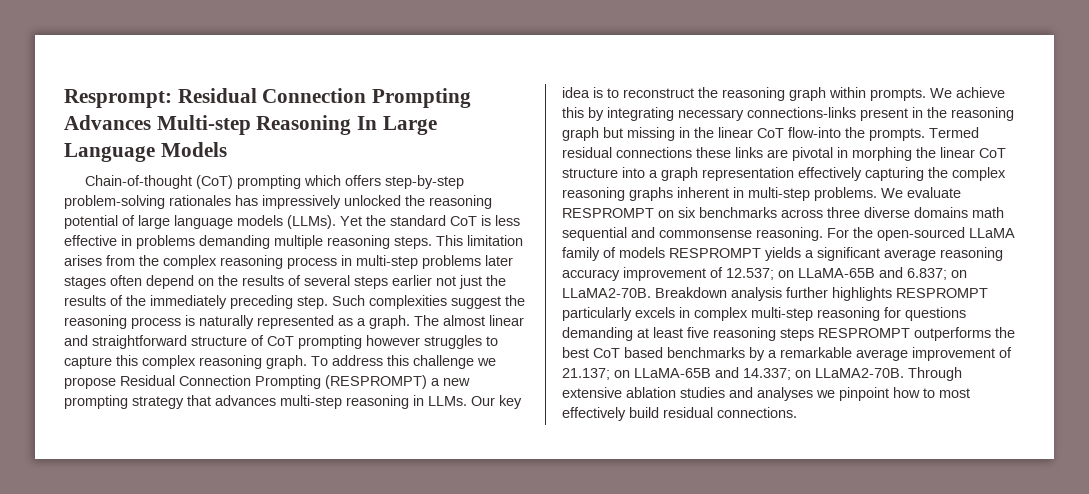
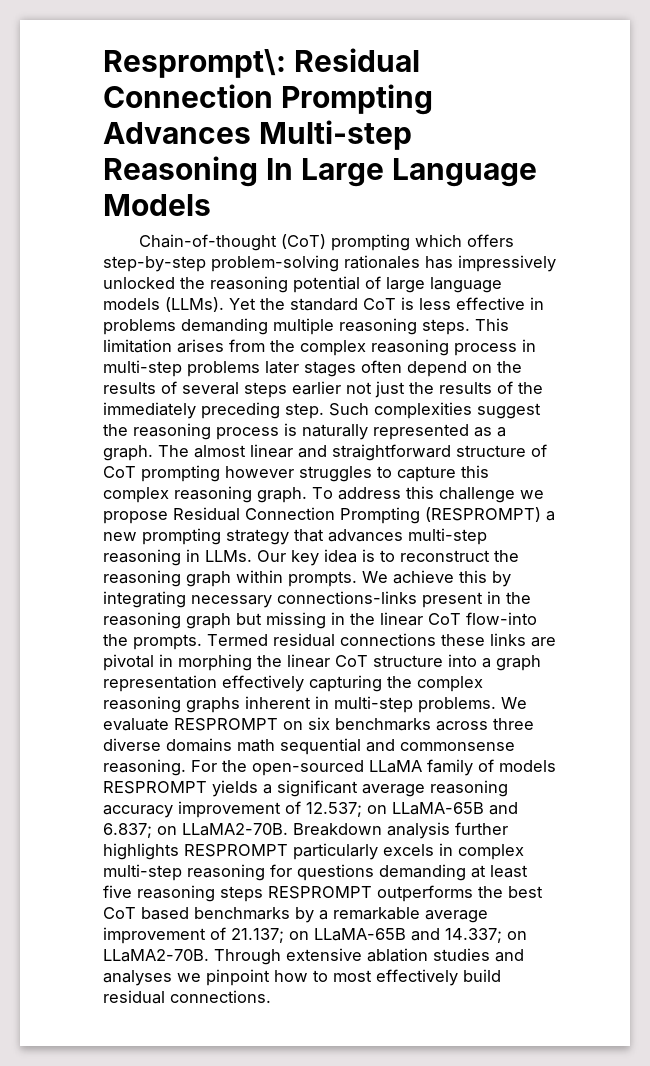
[64,89,172,108] Resprompt: -> [103,49,286,78] Resprompt\:

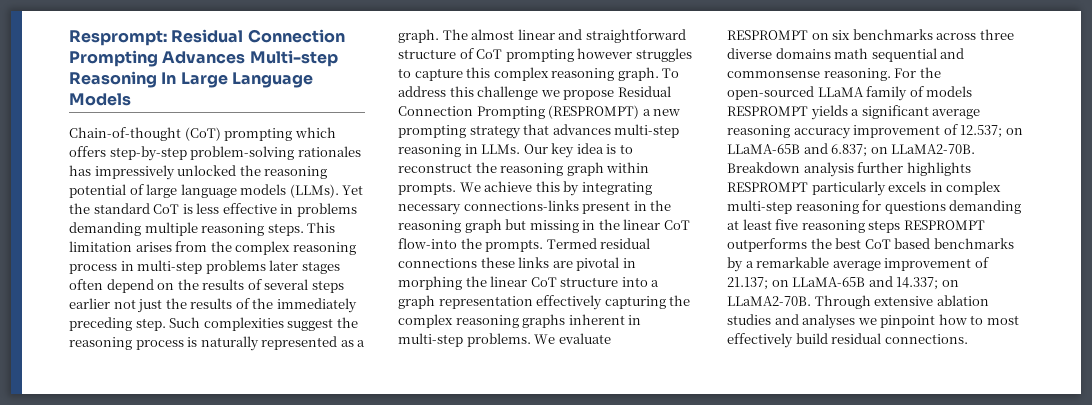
[103,49,286,78] Resprompt\: -> [69,30,167,46] Resprompt:

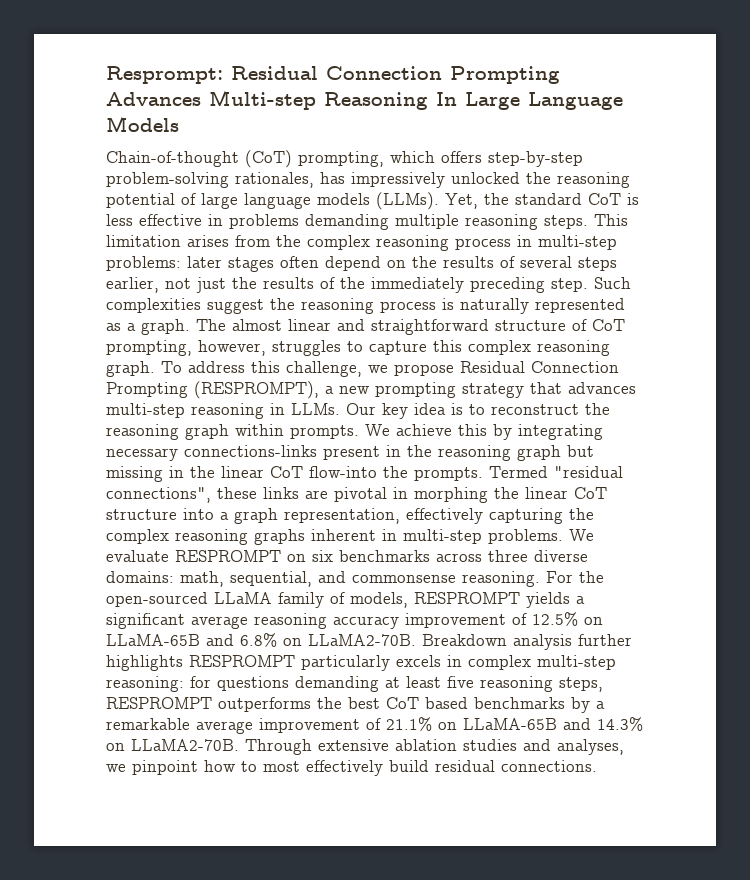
[224,128,293,141] prompting -> [298,151,384,167] prompting,
[297,146,361,157] rationales -> [235,172,314,188] rationales,
[342,185,364,195] Yet -> [445,193,478,209] Yet,
[205,260,266,274] problems -> [106,256,181,271] problems:
[69,298,110,309] earlier -> [106,277,159,293] earlier,
[505,48,633,62] prompting however -> [106,340,266,356] prompting, however,
[477,86,539,100] challenge -> [286,361,362,377] challenge,
[548,105,640,119] (RESPROMPT) -> [194,381,319,399] (RESPROMPT),
[600,238,651,249] [398,258,477,268] residual connections -> [554,466,623,478] [106,487,211,503] "residual connections",
[438,296,533,309] representation -> [284,508,400,524] representation,
[775,48,937,62] domains math sequential -> [106,571,312,587] domains: math, sequential,
[926,86,973,97] models -> [350,592,408,608] models,
[960,125,1023,138] [727,143,868,157] 12.537; on LLaMA-65B and 6.837; -> [532,612,603,626] [106,633,277,647] 12.5% on LLaMA-65B and 6.8%
[795,201,859,214] reasoning -> [106,676,184,692] reasoning:
[868,220,901,233] steps -> [559,677,603,692] steps,
[727,276,939,290] 21.137; on LLaMA-65B and 14.337; -> [386,717,643,731] 21.1% on LLaMA-65B and 14.3%
[802,314,856,329] analyses -> [557,739,624,755] analyses,

